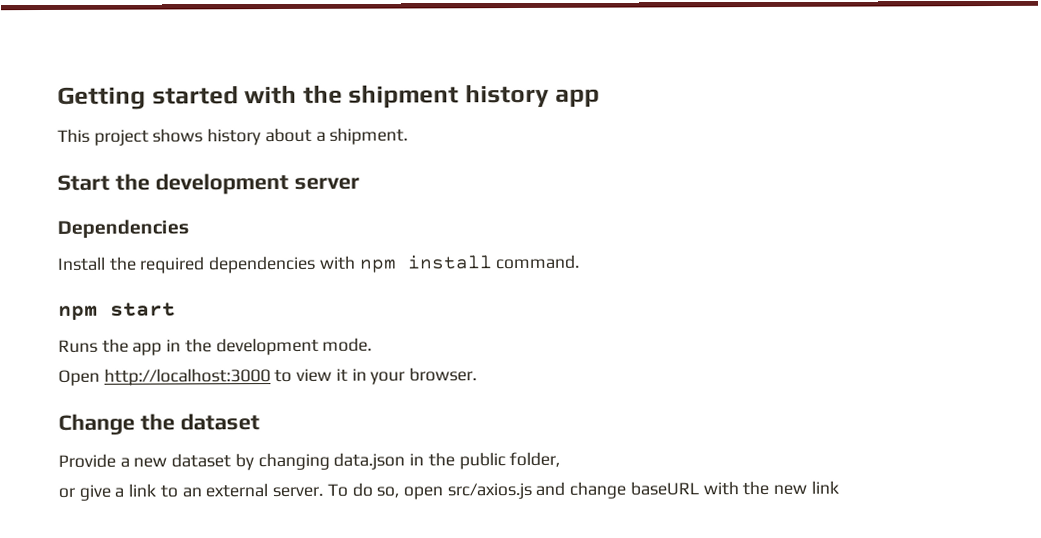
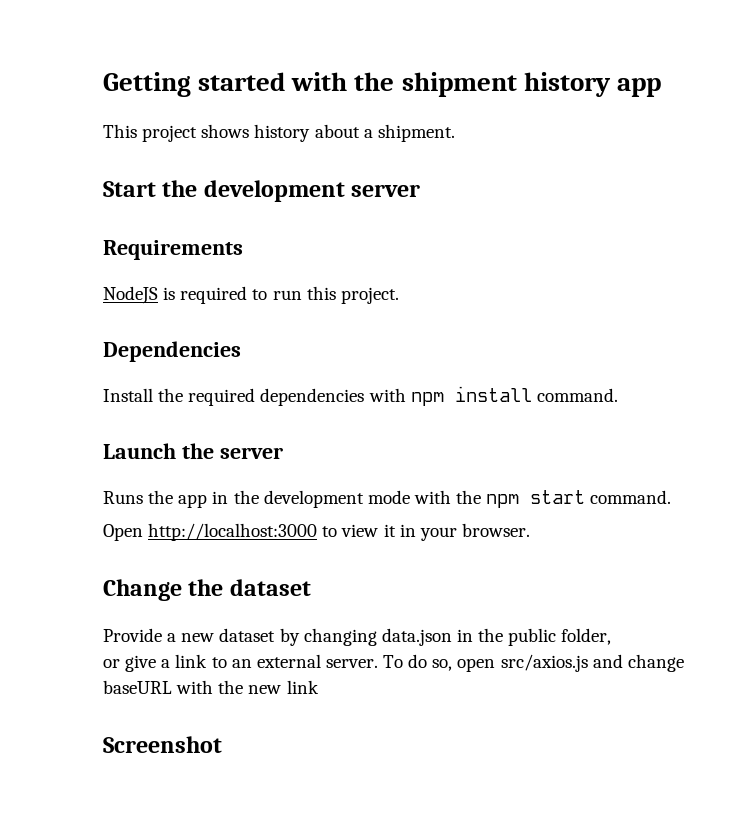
(360, 183) none -> [103,240,243,260] [103,286,399,304] // Requirements // NodeJS is required to run this project.
[58,302,176,321] npm start -> [103,443,283,459] Launch the server
[322,337,373,352] mode. -> [367,490,672,508] mode with the npm start command.
(839, 487) none -> [103,736,222,753] // Screenshot

